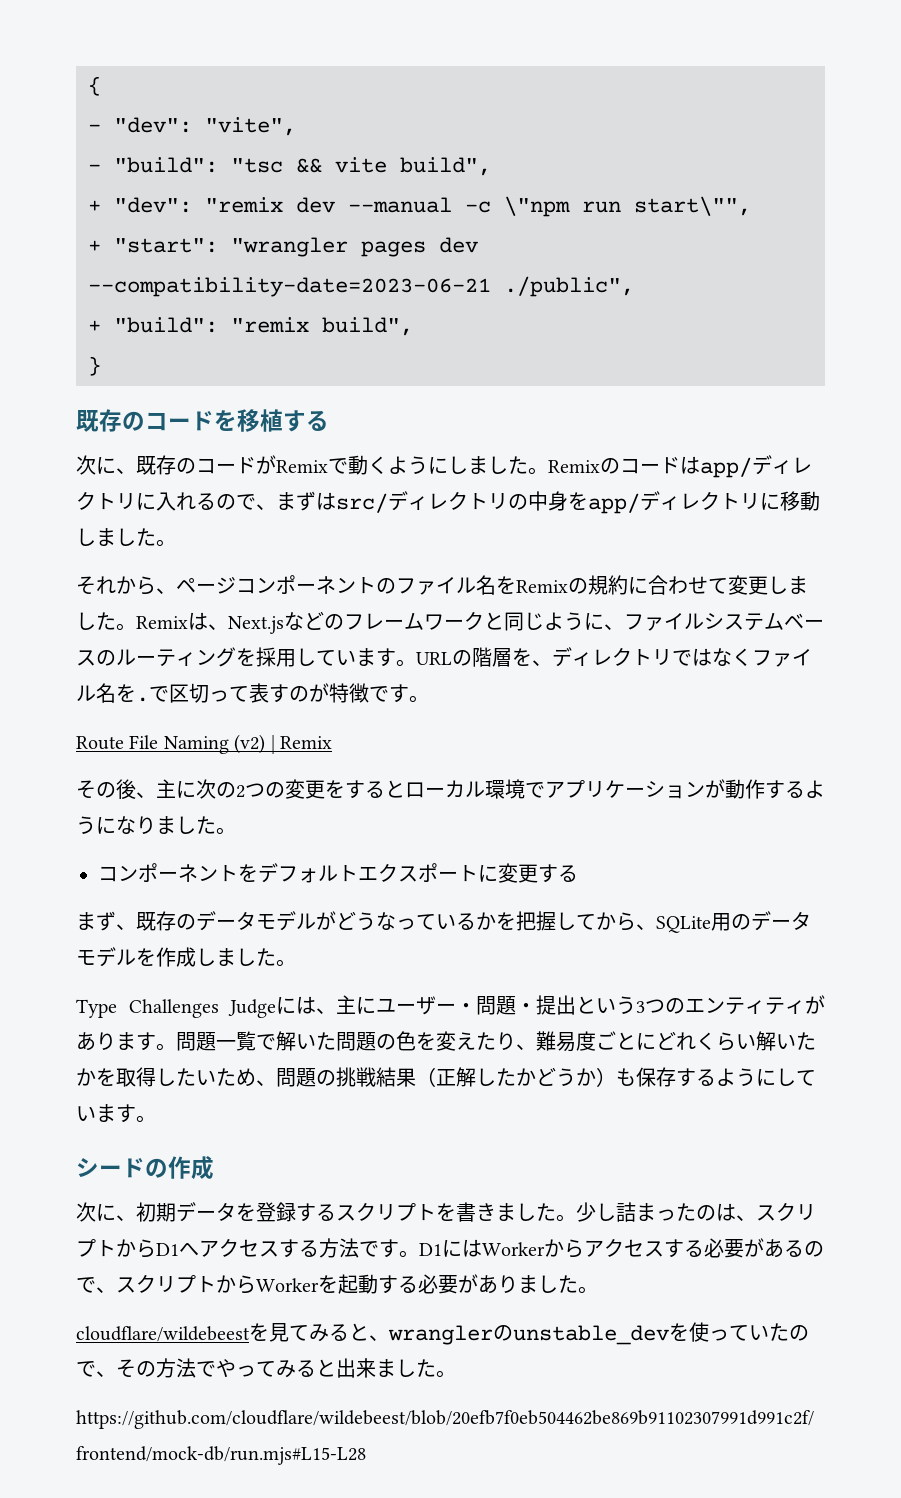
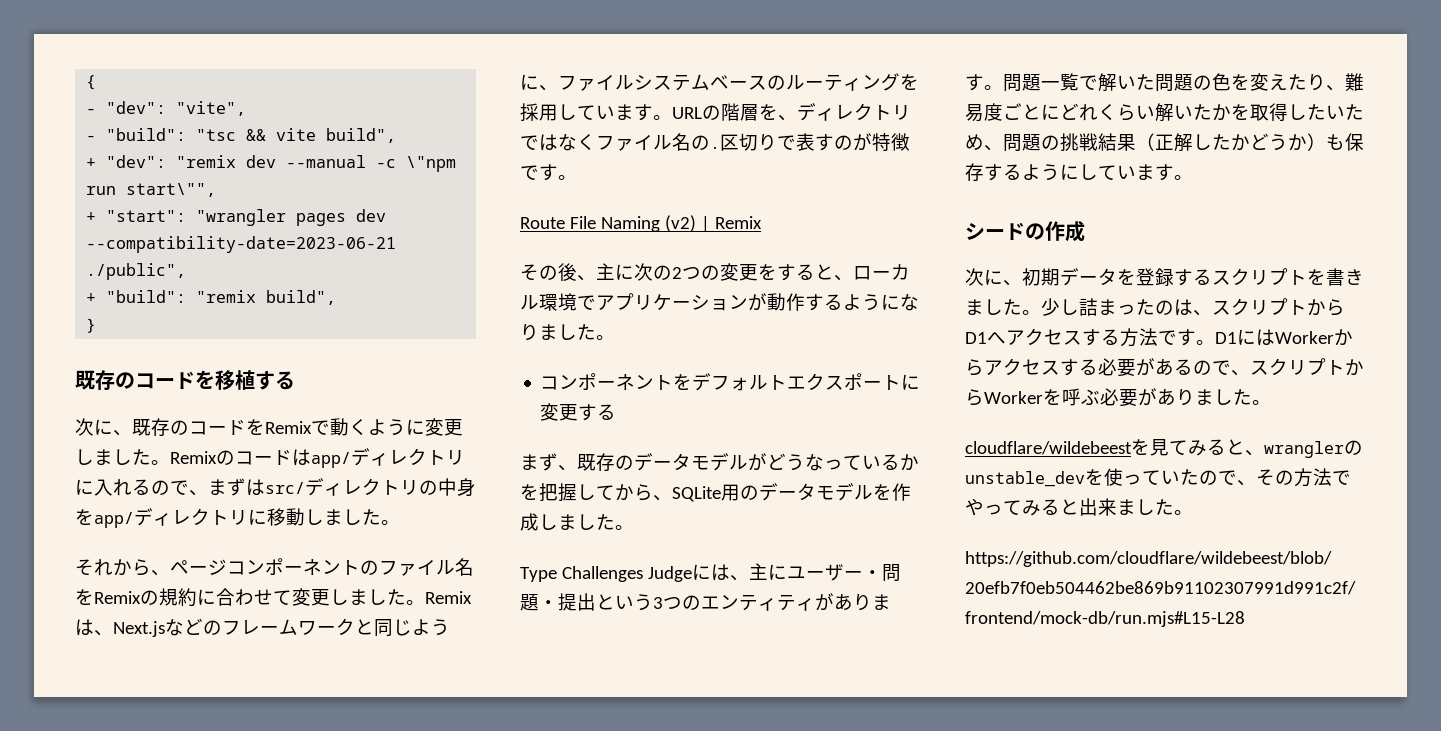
[256,455,276,474] が -> [246,419,265,435] を
(448, 465) none -> [425,418,463,436] 変更
[116,683,249,703] を.で区切って -> [691,133,796,151] の.区切りで
(405, 789) none -> [834,275,853,281] 、
[338,1274,418,1294] 起動する -> [1062,388,1100,406] 呼ぶ

